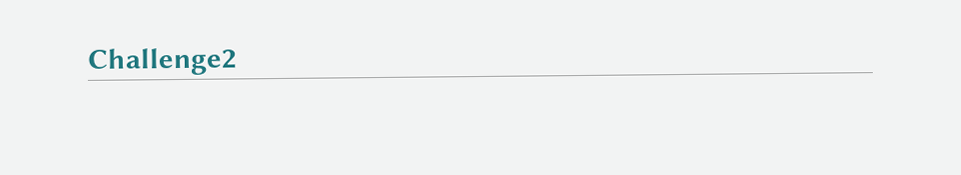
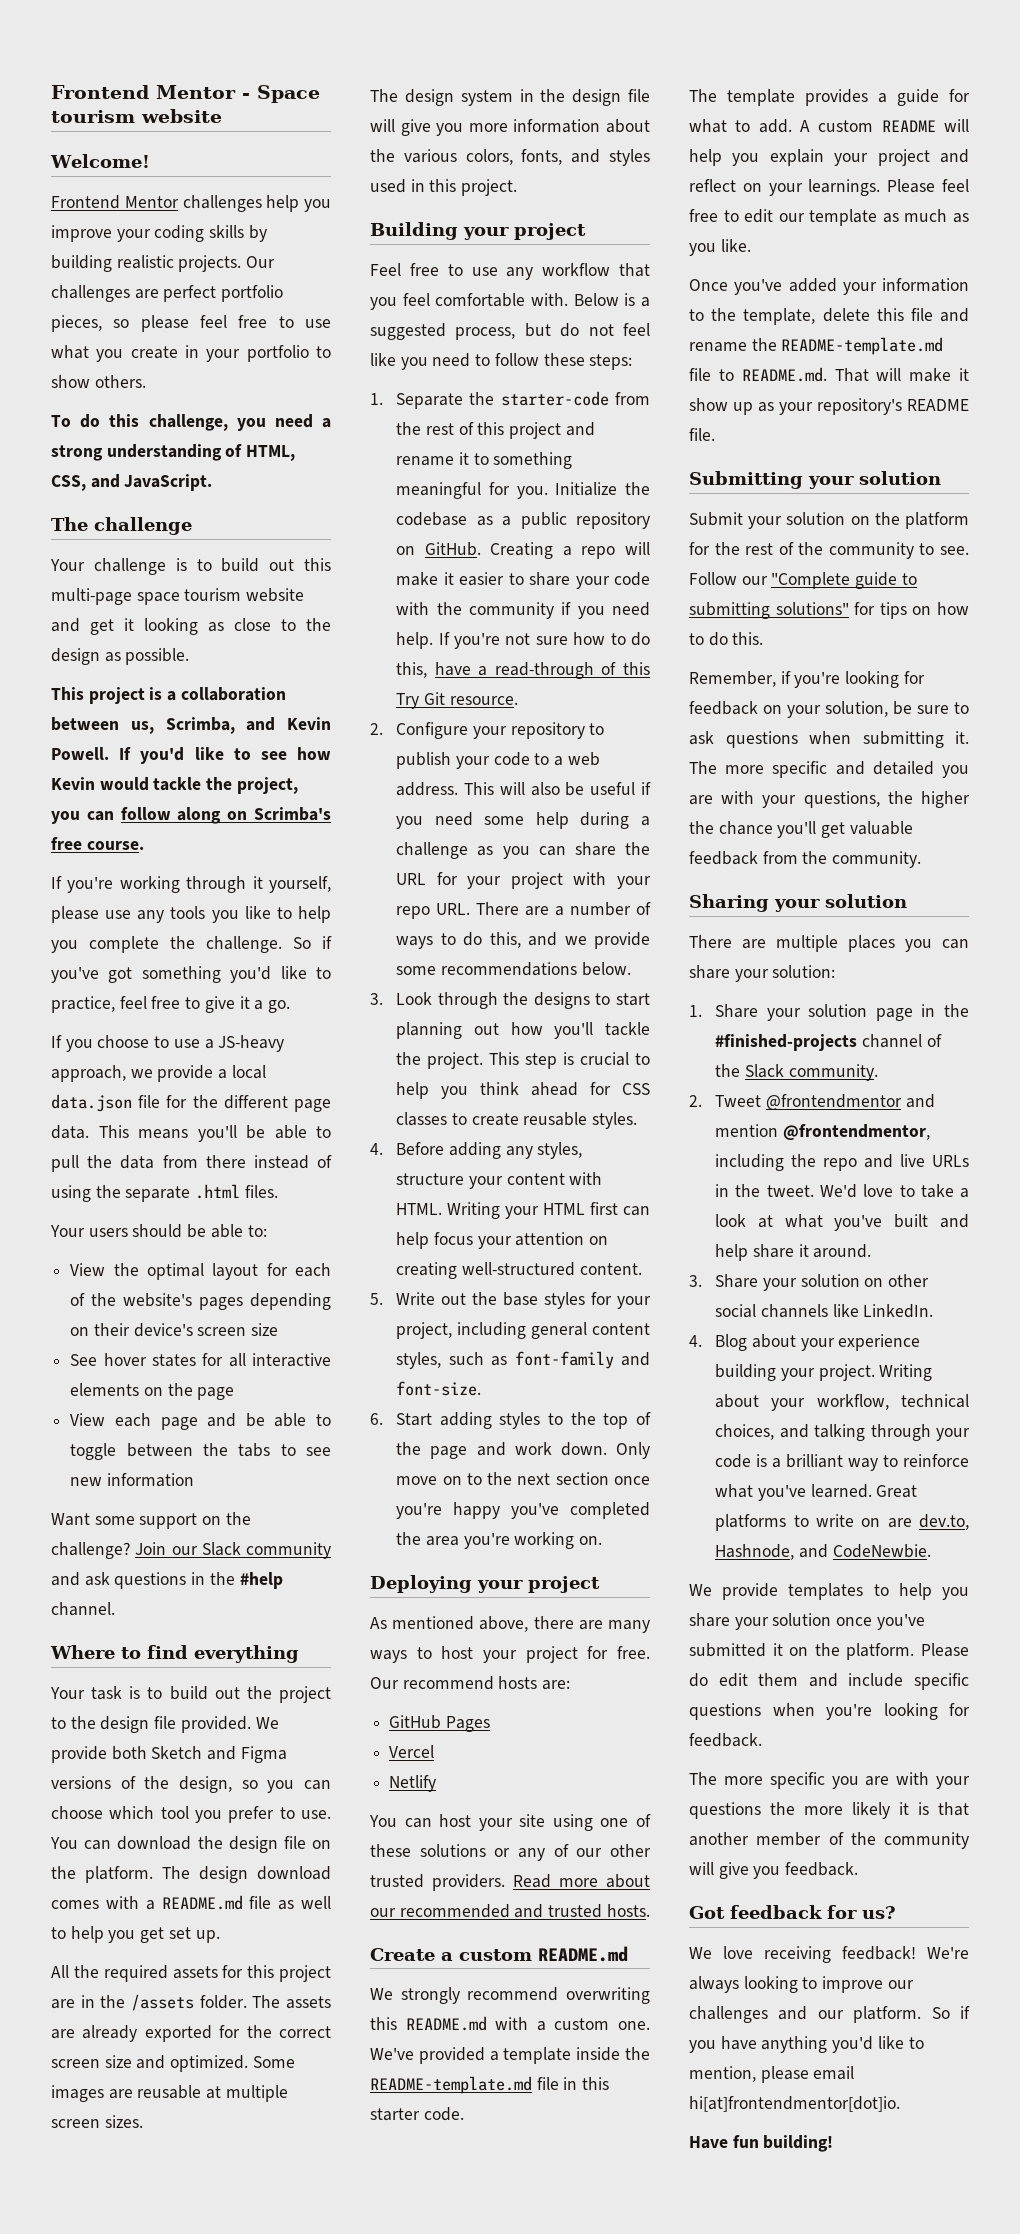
[87,47,237,76] Challenge2 -> [51,85,320,103] [51,109,222,123] [50,154,150,168] [51,195,331,212] [51,225,267,242] [51,255,276,272] [51,285,284,302] [51,315,331,332] [51,345,331,362] [51,375,146,388] [51,414,331,431] [51,444,296,461] [51,474,213,491] [51,517,192,535] [50,558,332,575] [51,588,305,605] [51,618,331,635] [51,648,190,665] [51,687,286,704] [51,717,331,734] [51,747,331,764] [51,777,298,794] [51,807,331,824] [51,837,144,850] [51,876,331,893] [51,906,331,923] [51,936,332,953] [51,966,331,983] [51,996,291,1013] [51,1035,285,1052] [51,1065,266,1082] [51,1094,331,1112] [51,1125,331,1142] [51,1155,332,1172] [51,1184,278,1202] [50,1224,267,1238] [70,1263,331,1280] [70,1293,331,1310] [70,1323,279,1337] [70,1353,331,1367] [70,1383,235,1400] [70,1413,331,1430] [70,1443,331,1460] [70,1473,194,1487] [51,1512,251,1529] [51,1542,331,1559] [51,1572,283,1589] [51,1602,115,1616] [50,1645,299,1663] [50,1686,331,1703] [51,1716,279,1733] [51,1746,287,1763] [51,1776,331,1793] [51,1806,331,1823] [50,1836,331,1853] [51,1866,331,1883] [51,1895,331,1910] [51,1926,220,1943] [51,1965,331,1982] [51,1994,331,2011] [51,2025,331,2042] [51,2055,295,2072] [51,2085,288,2102] [51,2115,143,2128] [370,89,650,106] [370,119,650,136] [370,149,650,166] [370,179,518,196] [370,222,586,240] [370,263,650,280] [370,293,650,310] [370,323,650,340] [370,353,633,370] [370,391,650,409] [396,422,595,439] [396,452,573,469] [396,482,650,499] [396,512,650,529] [396,542,650,559] [396,572,650,589] [396,602,650,619] [396,632,650,649] [396,662,650,679] [396,692,518,709] [370,722,605,739] [396,752,600,769] [396,782,651,796] [396,812,650,829] [396,842,650,859] [396,872,651,889] [396,902,651,919] [396,932,650,949] [396,962,631,976] [370,992,650,1009] [396,1022,650,1039] [396,1052,650,1069] [396,1082,650,1099] [396,1112,638,1129] [370,1142,583,1159] [396,1172,603,1189] [396,1202,650,1219] [396,1232,609,1249] [396,1262,642,1279] [370,1292,651,1309] [396,1322,650,1339] [396,1351,650,1369] [396,1381,482,1396] [370,1412,651,1429] [396,1442,650,1459] [396,1472,650,1485] [396,1502,650,1519] [396,1532,603,1549] [370,1575,600,1593] [370,1616,650,1633] [370,1646,650,1663] [370,1676,571,1690] [389,1715,490,1732] [389,1745,435,1758] [389,1775,437,1792] [369,1814,651,1831] [370,1844,651,1861] [370,1874,650,1891] [370,1904,650,1918] [370,1946,628,1962] [370,1987,650,2004] [370,2016,650,2031] [370,2047,650,2064] [370,2076,610,2094] [370,2107,464,2121] [689,89,970,106] [689,119,969,133] [689,149,969,166] [689,179,969,196] [689,209,969,226] [689,239,751,256] [689,278,969,295] [689,308,969,325] [689,337,944,355] [689,367,969,382] [689,398,969,415] [689,428,715,441] [689,471,941,489] [689,512,969,529] [689,542,969,559] [689,572,917,589] [689,602,969,619] [689,632,764,646] [689,671,925,688] [689,701,969,718] [689,731,969,748] [689,761,969,778] [689,791,970,808] [689,821,913,838] [689,851,922,868] [689,894,907,912] [689,935,969,952] [689,965,836,982] [689,1004,969,1021] [715,1034,942,1051] [715,1064,878,1081] [689,1094,935,1110] [715,1124,930,1140] [715,1154,969,1171] [715,1184,969,1198] [715,1214,969,1231] [715,1244,872,1261] [689,1274,930,1291] [715,1304,934,1318] [689,1334,921,1351] [715,1364,933,1381] [715,1394,969,1411] [715,1424,970,1441] [715,1454,969,1471] [715,1484,918,1501] [715,1514,969,1531] [715,1544,931,1560] [689,1583,969,1600] [689,1613,925,1630] [689,1643,969,1660] [689,1673,969,1690] [689,1703,970,1720] [689,1733,762,1747] [689,1772,970,1789] [689,1802,969,1819] [689,1832,969,1849] [689,1862,859,1879] [689,1905,896,1919] [689,1946,969,1963] [689,1976,914,1993] [689,2006,970,2023] [689,2036,924,2053] [689,2066,855,2083] [689,2096,900,2112] [689,2135,834,2152] Frontend Mentor - Space tourism website // Welcome! // Frontend Mentor challenges help you improve your coding skills by building realistic projects. Our challenges are perfect portfolio pieces, so please feel free to use what you create in your portfolio to show others. // To do this challenge, you need a strong understanding of HTML, CSS, and JavaScript. // The challenge // Your challenge is to build out this multi-page space tourism website and get it looking as close to the design as possible. // This project is a collaboration between us, Scrimba, and Kevin Powell. If you'd like to see how Kevin would tackle the project, you can follow along on Scrimba's free course. // If you're working through it yourself, please use any tools you like to help you complete the challenge. So if you've got something you'd like to practice, feel free to give it a go. // If you choose to use a JS-heavy approach, we provide a local data.json file for the different page data. This means you'll be able to pull the data from there instead of using the separate .html files. // Your users should be able to: // View the optimal layout for each of the website's pages depending on their device's screen size // See hover states for all interactive elements on the page // View each page and be able to toggle between the tabs to see new information // Want some support on the challenge? Join our Slack community and ask questions in the #help channel. // Where to find everything // Your task is to build out the project to the design file provided. We provide both Sketch and Figma versions of the design, so you can choose which tool you prefer to use. You can download the design file on the platform. The design download comes with a README.md file as well to help you get set up. // All the required assets for this project are in the /assets folder. The assets are already exported for the correct screen size and optimized. Some images are reusable at multiple screen sizes. // The design system in the design file will give you more information about the various colors, fonts, and styles used in this project. // Building your project // Feel free to use any workflow that you feel comfortable with. Below is a suggested process, but do not feel like you need to follow these steps: // 1. Separate the starter-code from the rest of this project and rename it to something meaningful for you. Initialize the codebase as a public repository on GitHub. Creating a repo will make it easier to share your code with the community if you need help. If you're not sure how to do this, have a read-through of this Try Git resource. // 2. Configure your repository to publish your code to a web address. This will also be useful if you need some help during a challenge as you can share the URL for your project with your repo URL. There are a number of ways to do this, and we provide some recommendations below. // 3. Look through the designs to start planning out how you'll tackle the project. This step is crucial to help you think ahead for CSS classes to create reusable styles. // 4. Before adding any styles, structure your content with HTML. Writing your HTML first can help focus your attention on creating well-structured content. // 5. Write out the base styles for your project, including general content styles, such as font-family and font-size. // 6. Start adding styles to the top of the page and work down. Only move on to the next section once you're happy you've completed the area you're working on. // Deploying your project // As mentioned above, there are many ways to host your project for free. Our recommend hosts are: // GitHub Pages // Vercel // Netlify // You can host your site using one of these solutions or any of our other trusted providers. Read more about our recommended and trusted hosts. // Create a custom README.md // We strongly recommend overwriting this README.md with a custom one. We've provided a template inside the README-template.md file in this starter code. // The template provides a guide for what to add. A custom README will help you explain your project and reflect on your learnings. Please feel free to edit our template as much as you like. // Once you've added your information to the template, delete this file and rename the README-template.md file to README.md. That will make it show up as your repository's README file. // Submitting your solution // Submit your solution on the platform for the rest of the community to see. Follow our "Complete guide to submitting solutions" for tips on how to do this. // Remember, if you're looking for feedback on your solution, be sure to ask questions when submitting it. The more specific and detailed you are with your questions, the higher the chance you'll get valuable feedback from the community. // Sharing your solution // There are multiple places you can share your solution: // 1. Share your solution page in the #finished-projects channel of the Slack community. // 2. Tweet @frontendmentor and mention @frontendmentor, including the repo and live URLs in the tweet. We'd love to take a look at what you've built and help share it around. // 3. Share your solution on other social channels like LinkedIn. // 4. Blog about your experience building your project. Writing about your workflow, technical choices, and talking through your code is a brilliant way to reinforce what you've learned. Great platforms to write on are dev.to, Hashnode, and CodeNewbie. // We provide templates to help you share your solution once you've submitted it on the platform. Please do edit them and include specific questions when you're looking for feedback. // The more specific you are with your questions the more likely it is that another member of the community will give you feedback. // Got feedback for us? // We love receiving feedback! We're always looking to improve our challenges and our platform. So if you have anything you'd like to mention, please email hi[at]frontendmentor[dot]io. // Have fun building!

